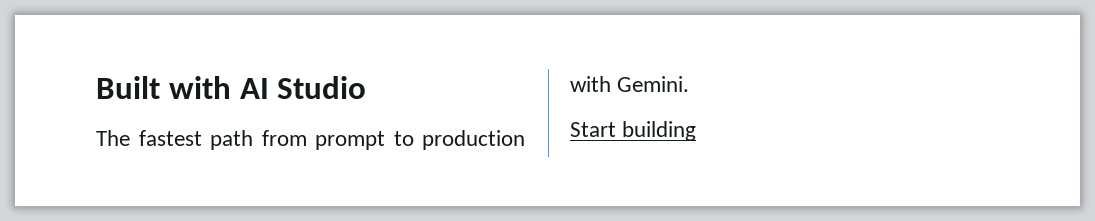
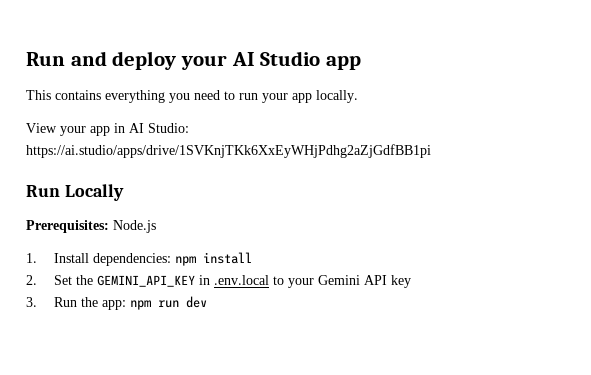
[96,76,367,99] [96,130,525,150] [570,76,690,92] [570,121,697,141] Built with AI Studio // The fastest path from prompt to production with Gemini. // Start building -> [26,51,362,70] [26,90,358,103] [26,123,189,136] [26,144,431,158] [26,184,124,201] [26,220,156,233] [26,252,252,266] [26,275,411,288] [26,296,207,310] Run and deploy your AI Studio app // This contains everything you need to run your app locally. // View your app in AI Studio: https://ai.studio/apps/drive/1SVKnjTKk6XxEyWHjPdhg2aZjGdfBB1pi // Run Locally // Prerequisites: Node.js // 1. Install dependencies: npm install // 2. Set the GEMINI_API_KEY in .env.local to your Gemini API key // 3. Run the app: npm run dev

